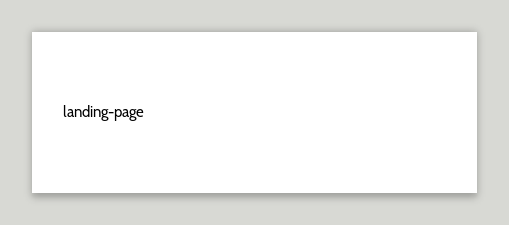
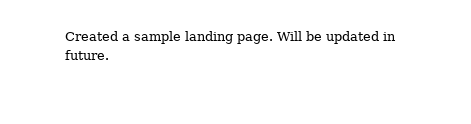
[63,105,144,121] landing-page -> [65,31,396,44] [65,50,109,60] Created a sample landing page. Will be updated in future.

